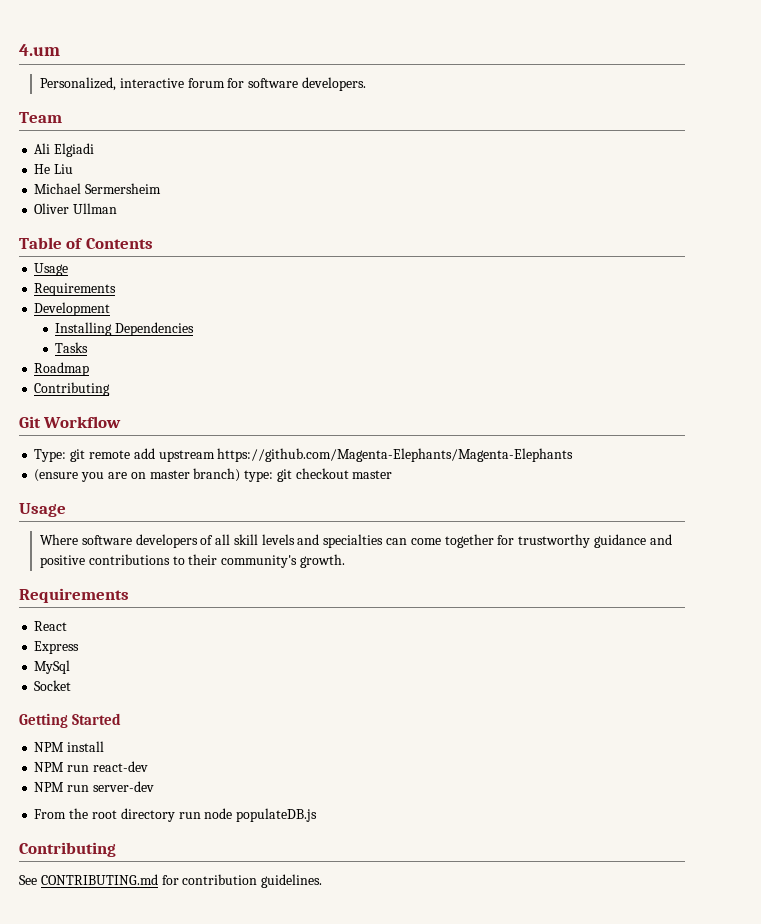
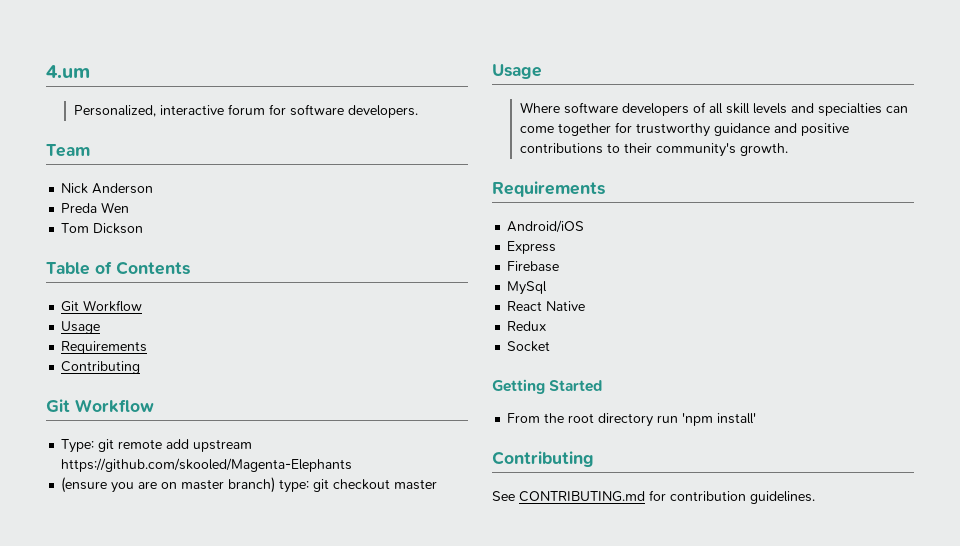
[34,143,95,157] [34,164,74,174] [34,183,162,194] [34,203,118,214] Ali Elgiadi // He Liu // Michael Sermersheim // Oliver Ullman -> [61,183,154,194] [61,202,130,213] [61,223,144,234] Nick Anderson // Preda Wen // Tom Dickson
(153, 243) none -> [61,300,143,312] // Git Workflow
[34,302,111,316] [55,322,195,336] [55,342,89,353] [34,362,90,376] // Development // Installing Dependencies // Tasks // Roadmap -> (148, 347) none
[217,448,574,462] https://github.com/Magenta-Elephants/Magenta-Elephants -> [61,458,353,472] https://github.com/skooled/Magenta-Elephants
[34,621,68,631] React -> [507,220,585,233] Android/iOS
(80, 647) none -> [507,261,560,272] // Firebase
(71, 667) none -> [507,301,586,311] [507,321,547,331] // React Native // Redux
[34,741,105,752] [34,761,148,772] [34,781,154,792] // NPM install // NPM run react-dev // NPM run server-dev -> (603, 386) none
[204,808,318,822] node populateDB.js -> [682,413,757,426] 'npm install'

